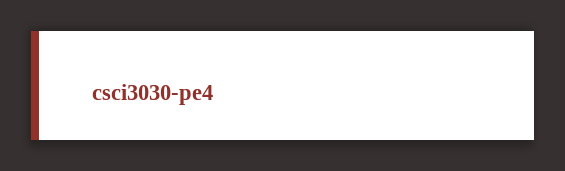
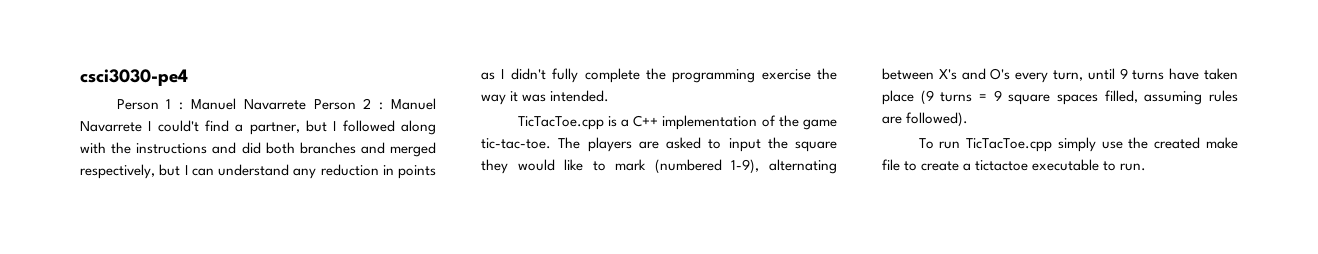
(213, 94) none -> [116,98,436,110] [80,120,436,135] [80,142,436,157] [80,164,436,179] [481,68,837,83] [481,90,610,105] [517,115,837,130] [481,137,837,152] [481,159,837,174] [882,68,1238,83] [882,90,1238,105] [882,112,969,127] [918,137,1238,152] [882,159,1147,171] // Person 1 : Manuel Navarrete Person 2 : Manuel Navarrete I could't find a partner, but I followed along with the instructions and did both branches and merged respectively, but I can understand any reduction in points as I didn't fully complete the programming exercise the way it was intended. // TicTacToe.cpp is a C++ implementation of the game tic-tac-toe. The players are asked to input the square they would like to mark (numbered 1-9), alternating between X's and O's every turn, until 9 turns have taken place (9 turns = 9 square spaces filled, assuming rules are followed). // To run TicTacToe.cpp simply use the created make file to create a tictactoe executable to run.

